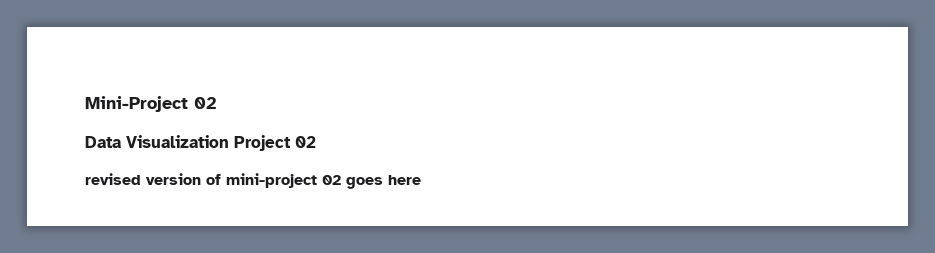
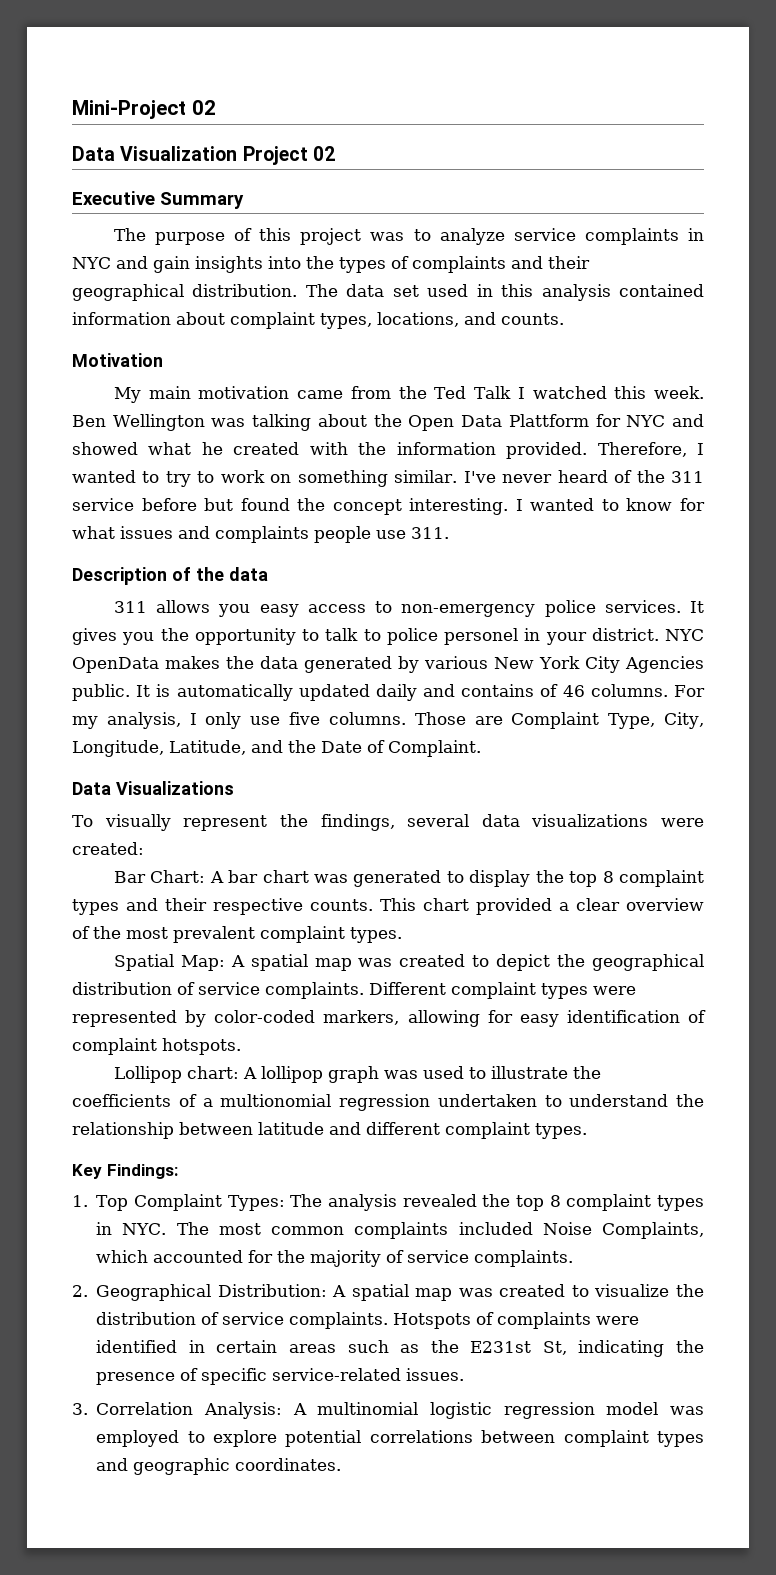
[85,173,421,189] revised version of mini-project 02 goes here -> [72,191,244,209] [113,228,704,245] [72,256,590,273] [72,284,705,301] [72,312,564,329] [72,353,163,367] [113,386,704,403] [72,414,704,431] [72,442,705,459] [72,470,704,487] [72,498,705,515] [72,526,449,543] [72,567,268,585] [113,600,704,617] [72,628,704,645] [72,656,704,673] [72,684,706,701] [72,712,705,729] [72,740,481,757] [72,781,234,795] [72,814,704,831] [72,842,144,855] [113,870,704,887] [72,898,704,915] [72,926,402,943] [113,954,704,971] [72,982,636,999] [72,1010,706,1027] [72,1038,241,1055] [113,1066,601,1083] [72,1094,704,1111] [72,1122,587,1139] [72,1164,178,1179] [72,1194,704,1211] [96,1222,704,1239] [96,1250,574,1267] [72,1284,704,1301] [96,1312,640,1329] [96,1340,704,1357] [96,1368,465,1385] [72,1402,704,1419] [96,1430,704,1447] [96,1458,342,1475] Executive Summary // The purpose of this project was to analyze service complaints in NYC and gain insights into the types of complaints and their geographical distribution. The data set used in this analysis contained information about complaint types, locations, and counts. // Motivation // My main motivation came from the Ted Talk I watched this week. Ben Wellington was talking about the Open Data Plattform for NYC and showed what he created with the information provided. Therefore, I wanted to try to work on something similar. I've never heard of the 311 service before but found the concept interesting. I wanted to know for what issues and complaints people use 311. // Description of the data // 311 allows you easy access to non-emergency police services. It gives you the opportunity to talk to police personel in your district. NYC OpenData makes the data generated by various New York City Agencies public. It is automatically updated daily and contains of 46 columns. For my analysis, I only use five columns. Those are Complaint Type, City, Longitude, Latitude, and the Date of Complaint. // Data Visualizations // To visually represent the findings, several data visualizations were created: // Bar Chart: A bar chart was generated to display the top 8 complaint types and their respective counts. This chart provided a clear overview of the most prevalent complaint types. // Spatial Map: A spatial map was created to depict the geographical distribution of service complaints. Different complaint types were represented by color-coded markers, allowing for easy identification of complaint hotspots. // Lollipop chart: A lollipop graph was used to illustrate the coefficients of a multionomial regression undertaken to understand the relationship between latitude and different complaint types. // Key Findings: // 1. Top Complaint Types: The analysis revealed the top 8 complaint types in NYC. The most common complaints included Noise Complaints, which accounted for the majority of service complaints. // 2. Geographical Distribution: A spatial map was created to visualize the distribution of service complaints. Hotspots of complaints were identified in certain areas such as the E231st St, indicating the presence of specific service-related issues. // 3. Correlation Analysis: A multinomial logistic regression model was employed to explore potential correlations between complaint types and geographic coordinates.

